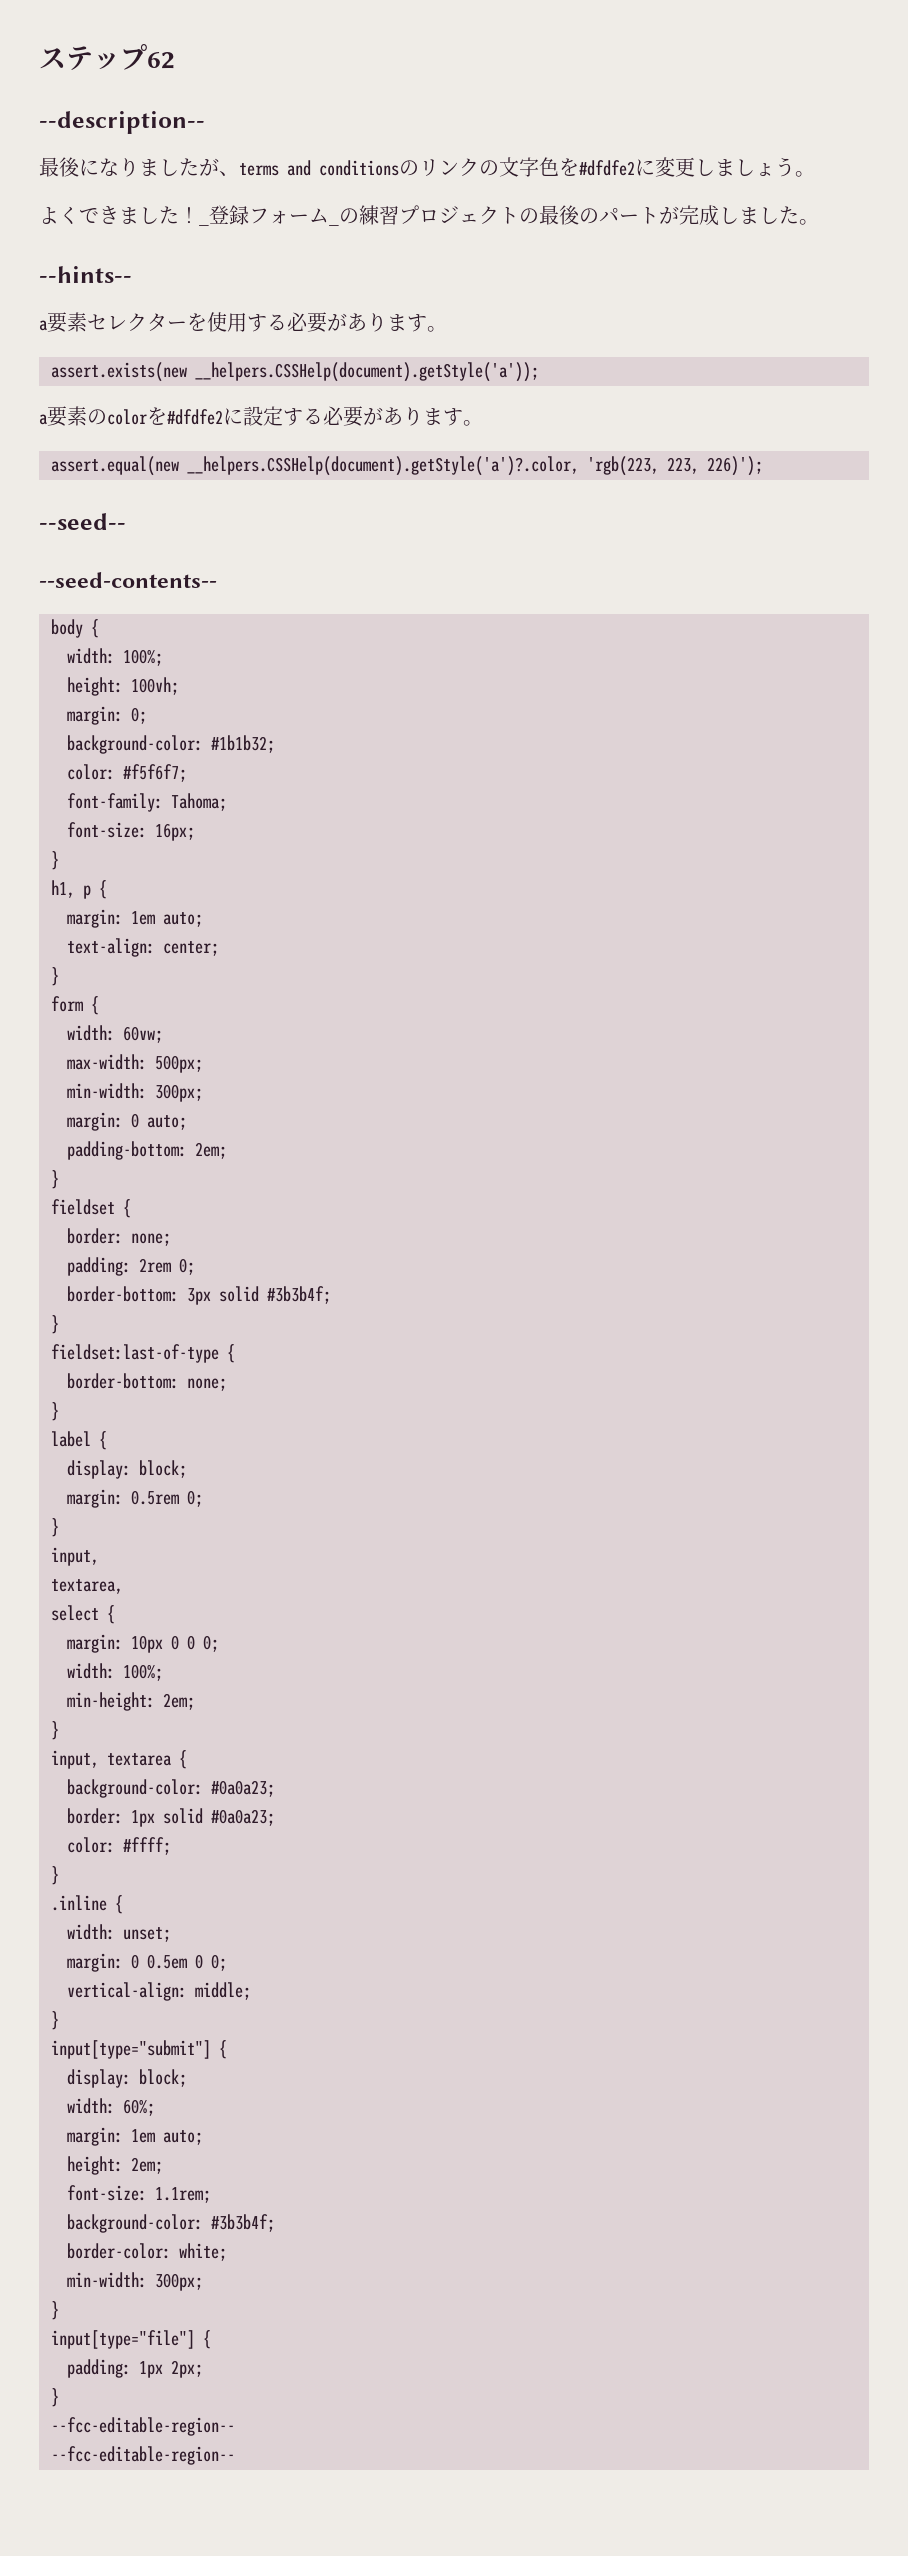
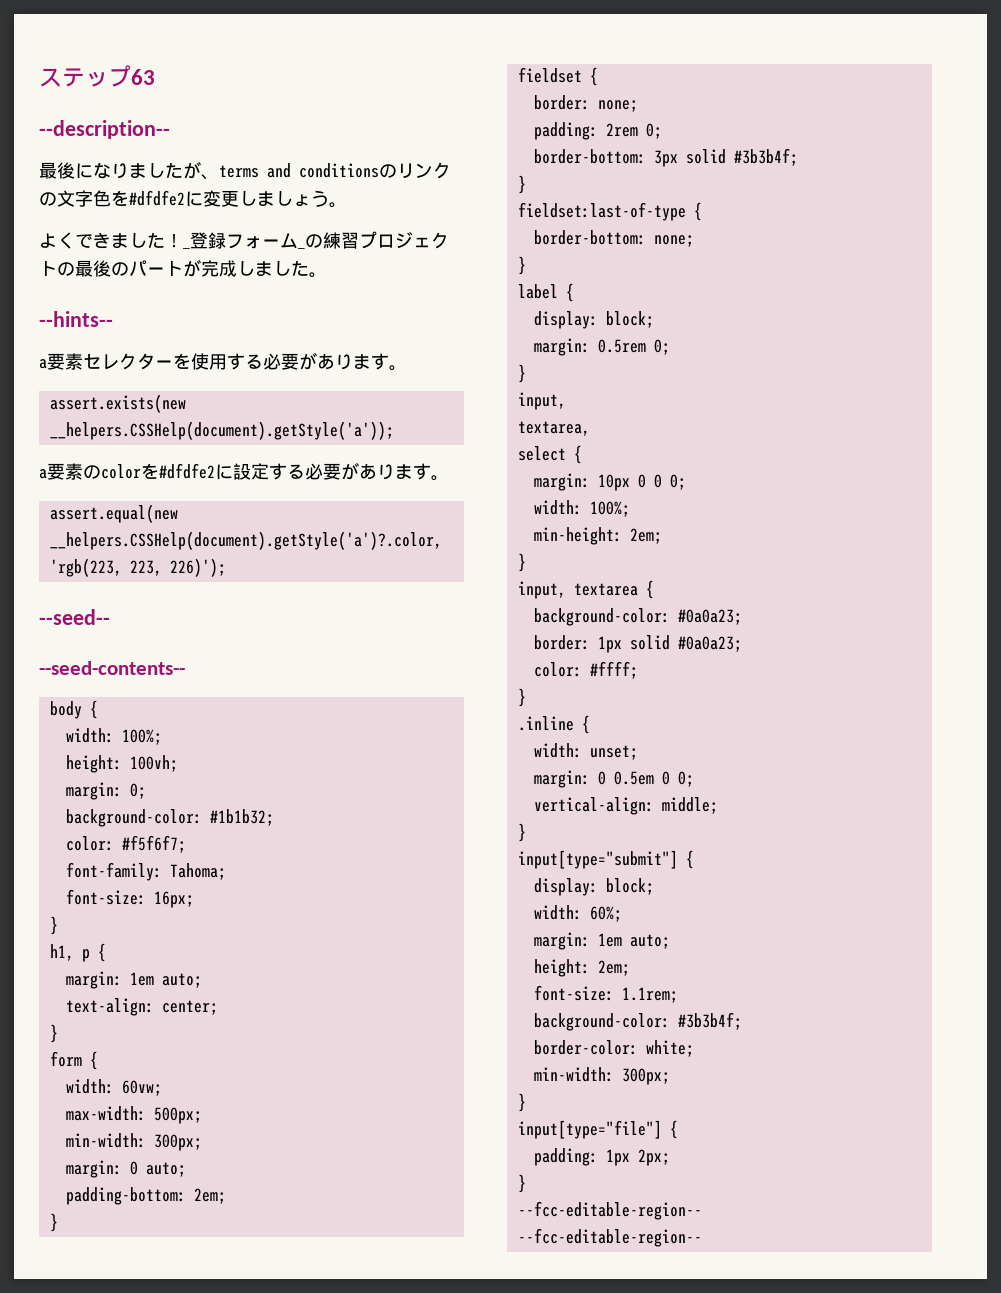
[147,52,175,69] 62 -> [131,69,155,85] 63

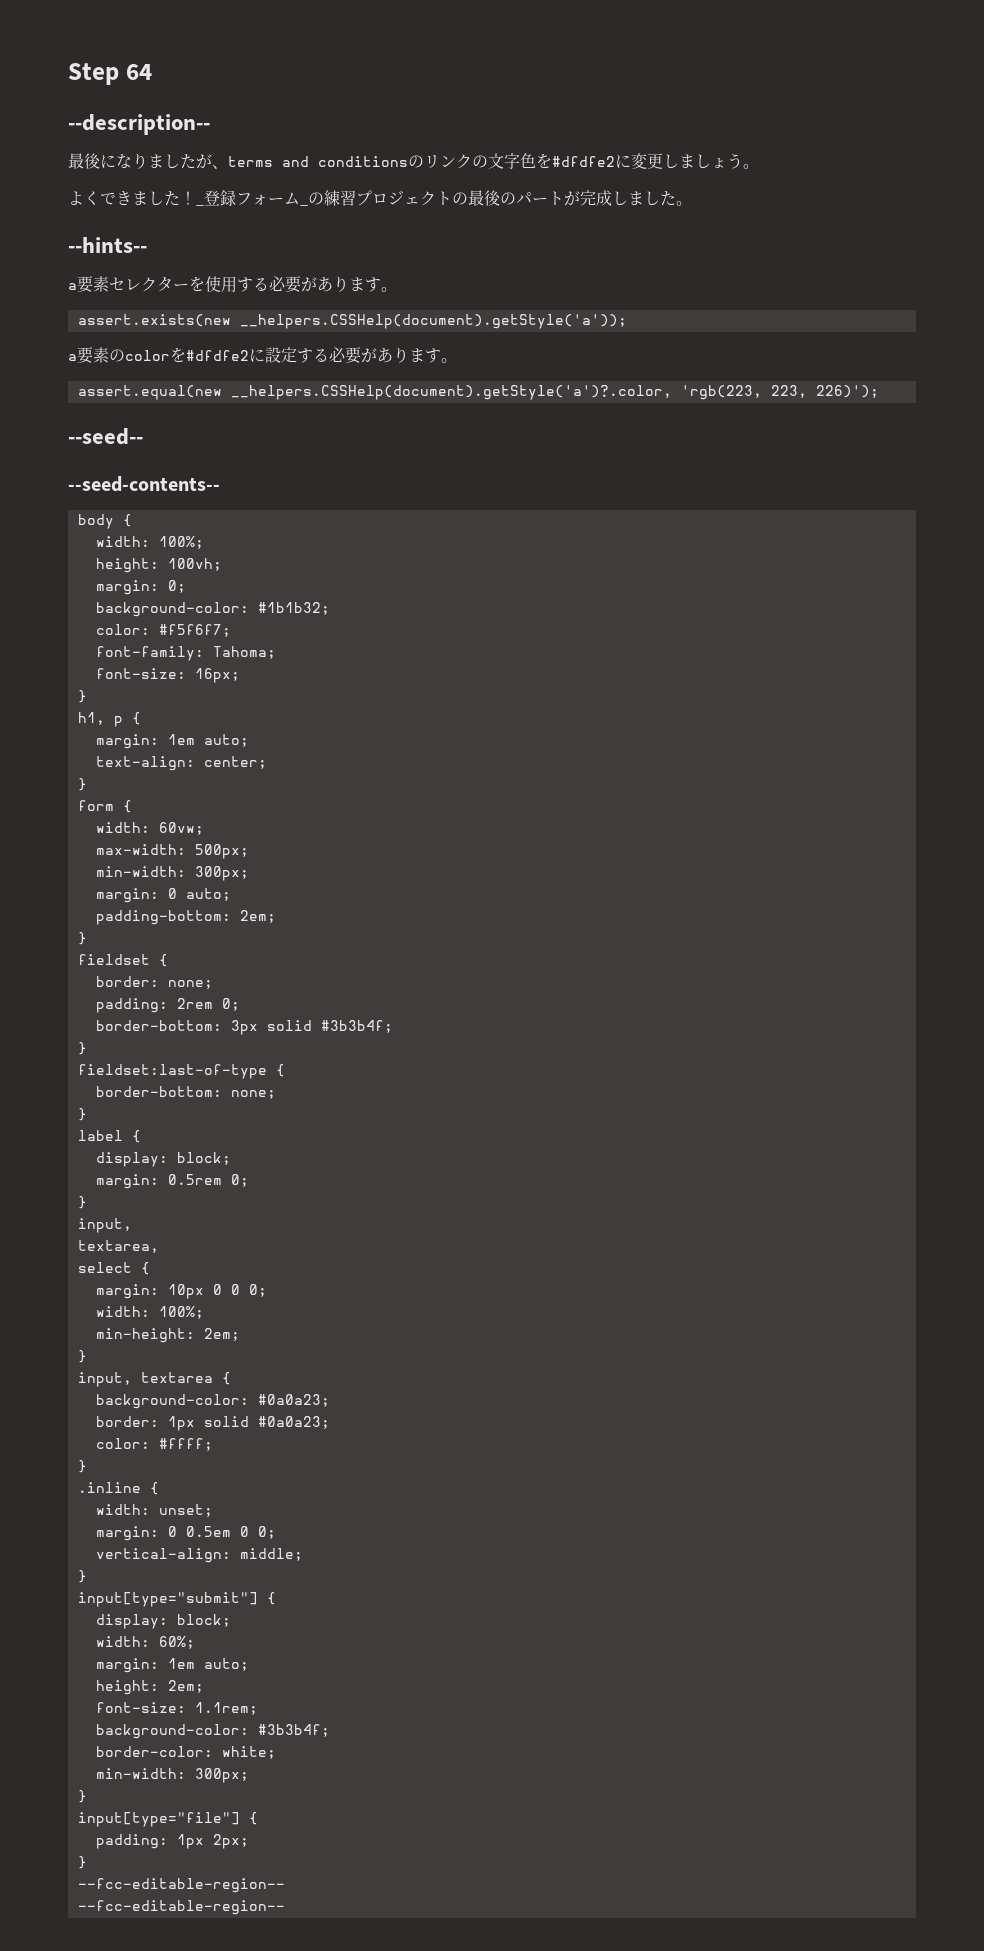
[39,65,155,87] ステップ63 -> [68,63,152,85] Step 64

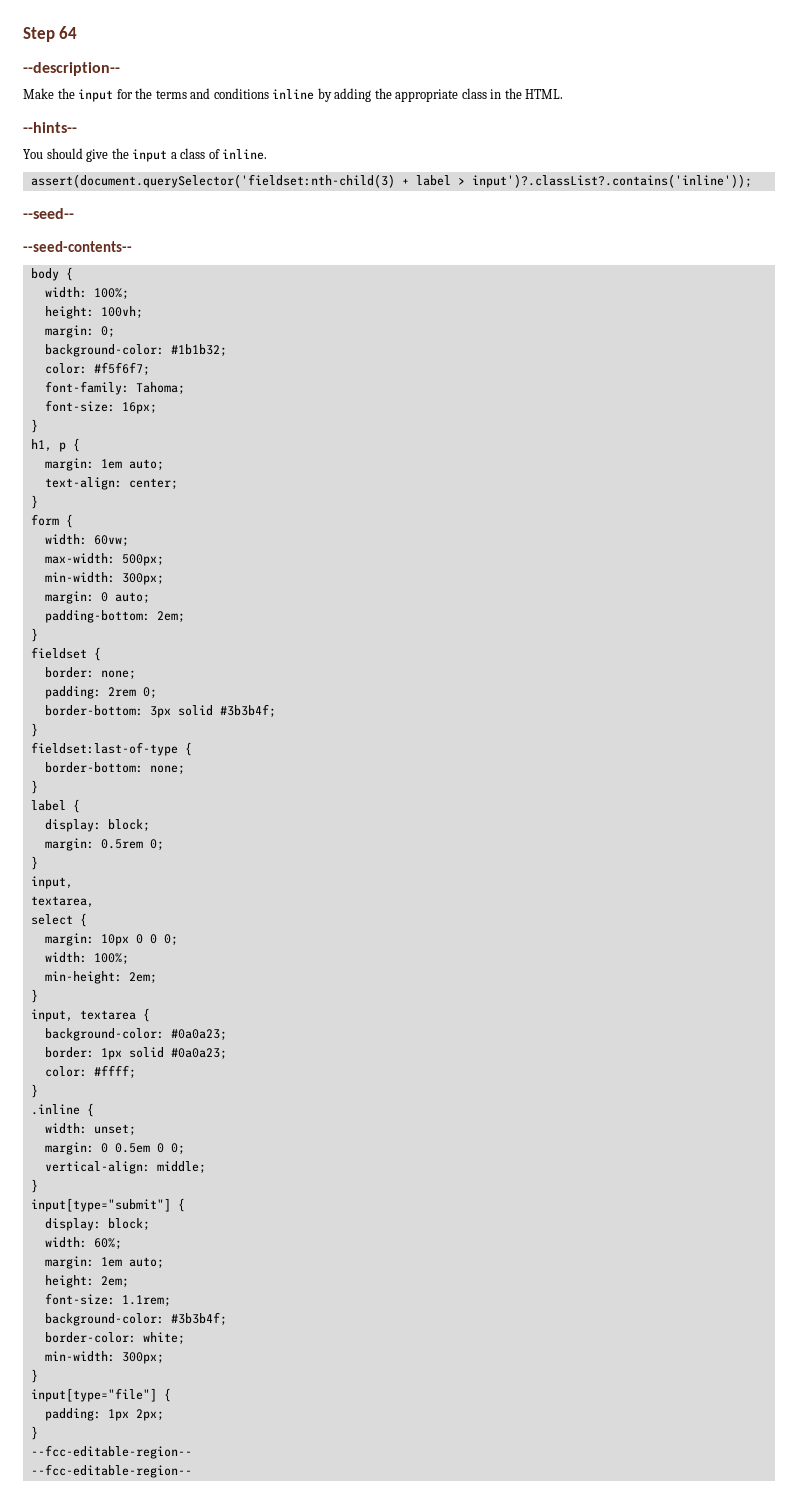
[68,153,759,169] [68,190,692,206] [68,237,147,253] [68,276,397,293] [77,314,627,329] [68,347,457,364] [77,385,879,400] 最後になりましたが、terms and conditionsのリンクの文字色を#dfdfe2に変更しましょう。 // よくできました！_登録フォーム_の練習プロジェクトの最後のパートが完成しました。 // --hints-- // a要素セレクターを使用する必要があります。 // assert.exists(new __helpers.CSSHelp(document).getStyle('a')); // a要素のcolorを#dfdfe2に設定する必要があります。 // assert.equal(new __helpers.CSSHelp(document).getStyle('a')?.color, 'rgb(223, 223, 226)'); -> [23,88,564,102] [23,122,77,133] [23,148,268,162] [30,174,752,188] Make the input for the terms and conditions inline by adding the appropriate class in the HTML. // --hints-- // You should give the input a class of inline. // assert(document.querySelector('fieldset:nth-child(3) + label > input')?.classList?.contains('inline'));

